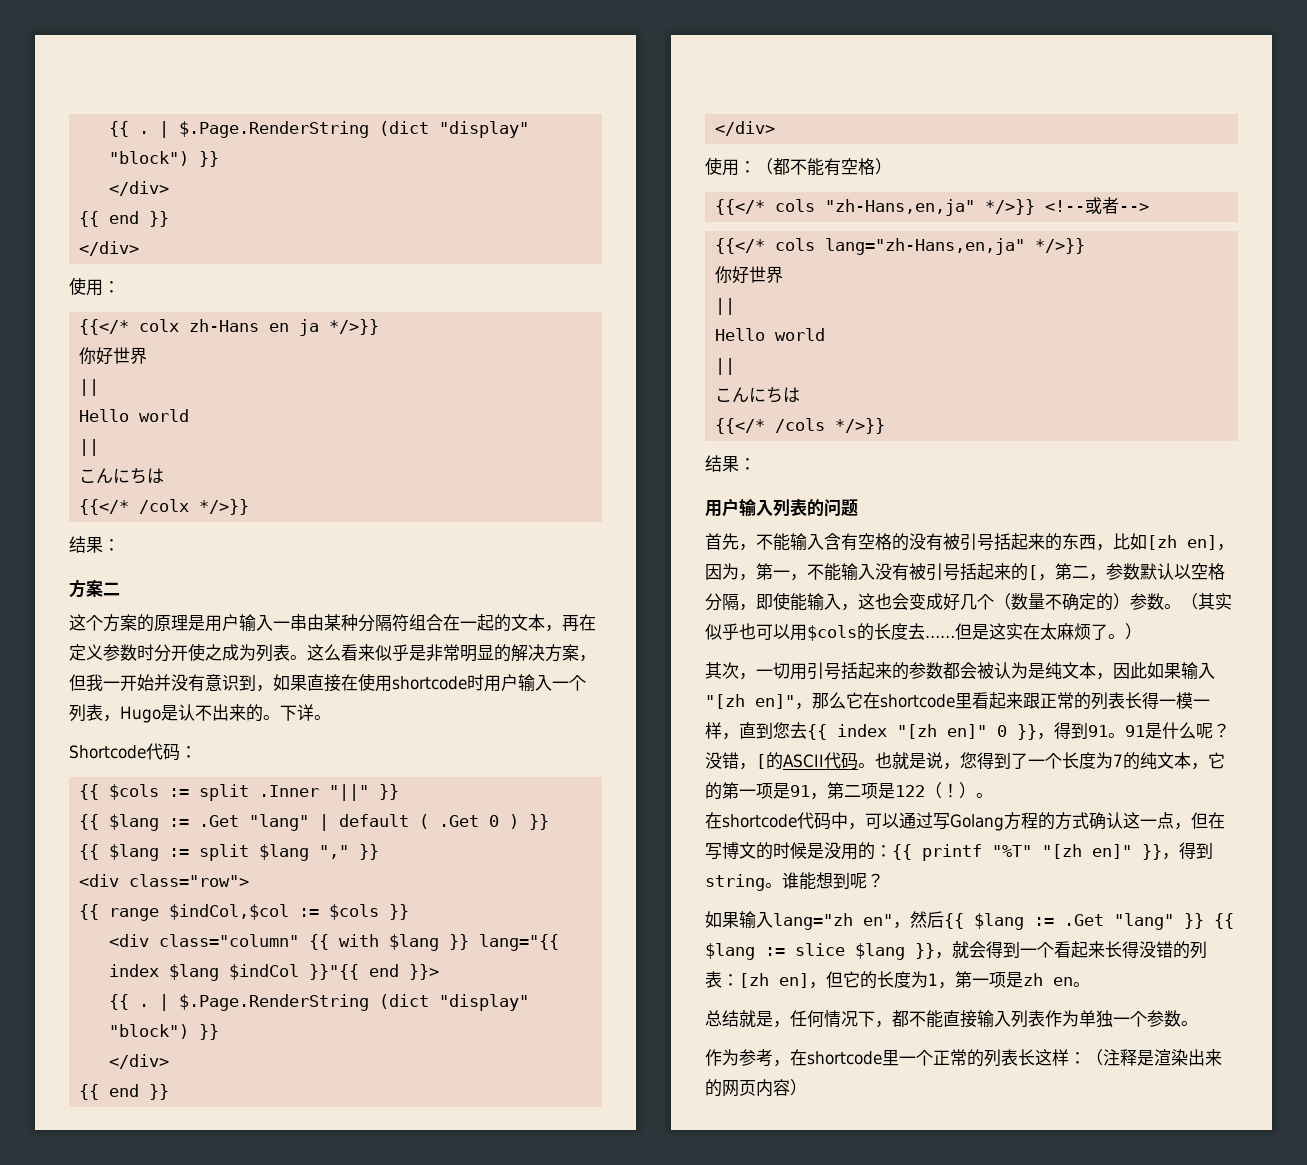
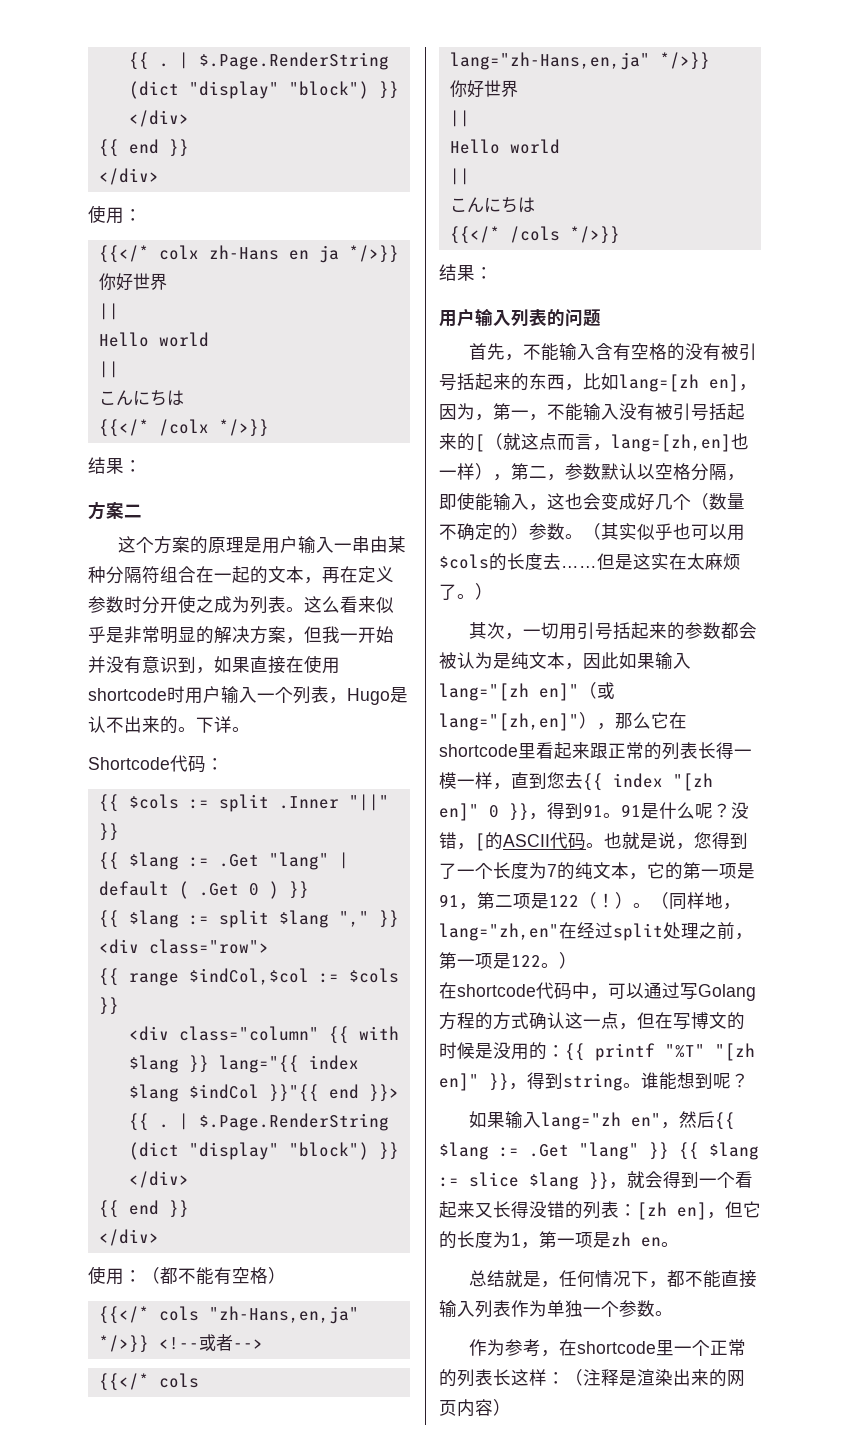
[1147,535,1177,550] [zh -> [619,374,699,392] lang=[zh
(1038, 572) none -> [485,433,749,452] [439,463,493,480] （就这点而言，lang=[zh,en]也一样）
[705,694,795,709] "[zh en]" -> [439,682,615,701] [439,712,597,731] lang="[zh en]"（或lang="[zh,en]"）
(993, 795) none -> [651,892,741,910] [439,922,753,941] [439,952,577,969] （同样地，lang="zh,en"在经过split处理之前，第一项是122。）
(1105, 949) none -> [475,1202,493,1218] 又

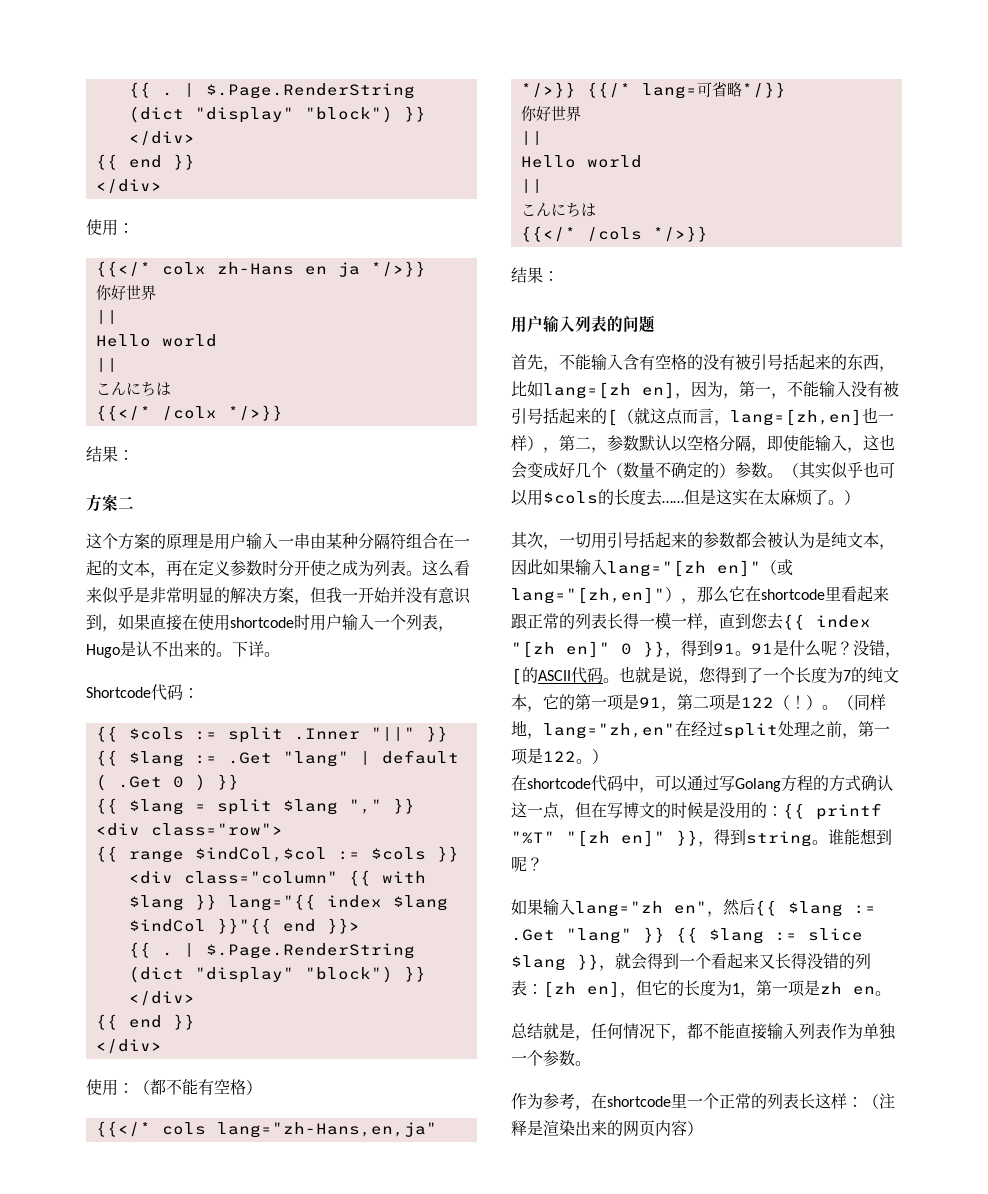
[188,915,209,925] := -> [194,804,206,811] =
[98,1306,359,1324] [98,1334,263,1353] // {{</* cols "zh-Hans,en,ja" */>}} <!--或者--> -> (262, 1087) none
(710, 61) none -> [586,81,786,99] {{/* lang=可省略*/}}

